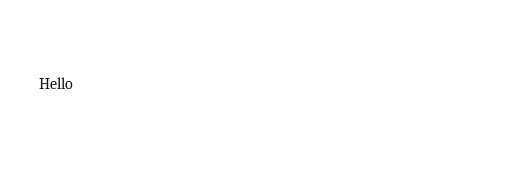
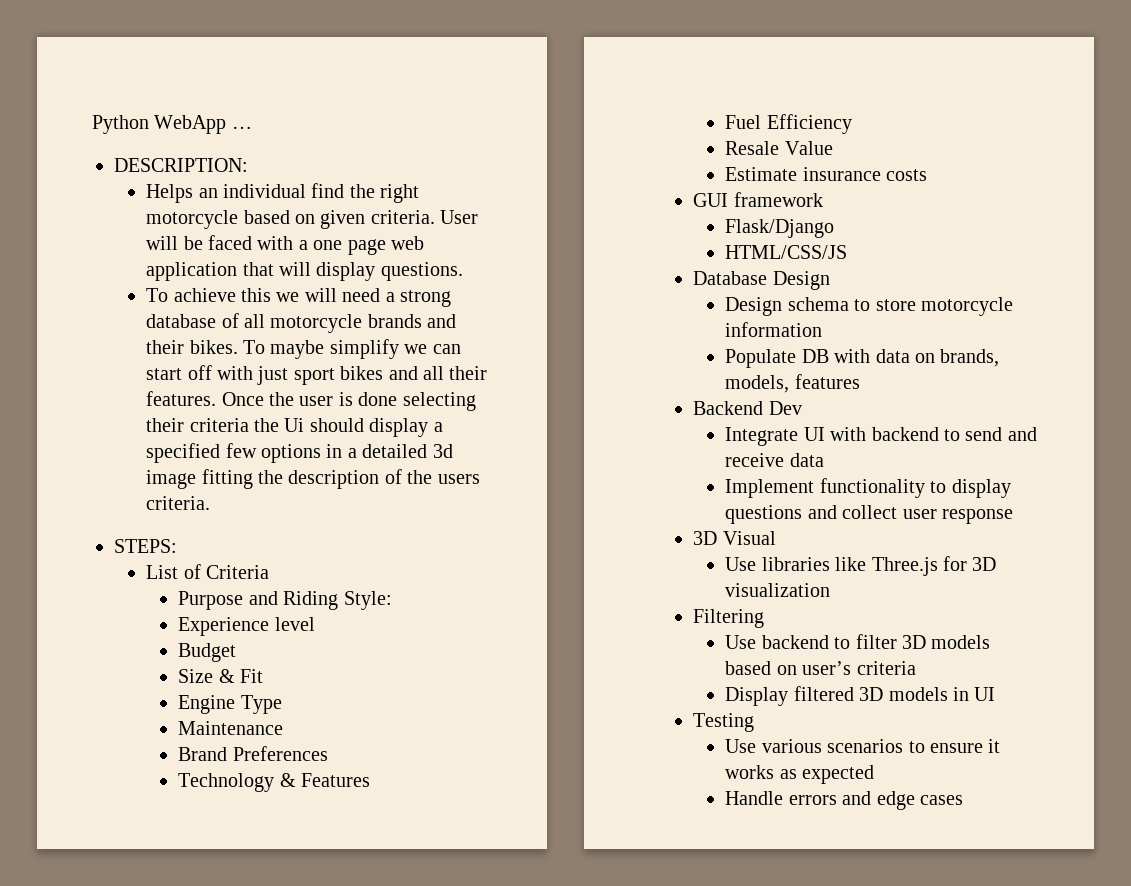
[39,77,73,89] Hello -> [92,115,252,134] [114,158,248,172] [146,183,420,203] [146,210,479,229] [146,235,425,255] [146,262,463,281] [146,288,452,307] [146,313,457,333] [146,339,461,359] [146,365,488,385] [146,391,476,411] [146,418,443,437] [146,443,453,463] [146,469,480,489] [146,496,211,510] [114,539,177,553] [146,564,270,579] [178,591,392,610] [178,617,315,636] [178,643,237,662] [178,669,264,683] [178,695,282,714] [178,721,284,735] [178,746,328,761] [178,773,371,792] [725,114,852,134] [725,141,833,155] [725,167,928,181] [693,192,823,207] [725,219,835,238] [725,245,848,259] [693,271,830,290] [725,297,1014,316] [725,322,823,337] [725,349,1000,368] [725,374,860,393] [693,401,802,415] [725,427,1037,446] [725,453,824,467] [725,478,1011,498] [725,505,1014,524] [693,531,776,545] [725,556,997,576] [725,583,831,597] [693,609,765,628] [725,634,991,649] [725,661,916,675] [725,686,996,706] [693,713,755,732] [725,739,1001,753] [725,765,875,784] [725,791,964,810] Python WebApp … // DESCRIPTION: // Helps an individual find the right motorcycle based on given criteria. User will be faced with a one page web application that will display questions. // To achieve this we will need a strong database of all motorcycle brands and their bikes. To maybe simplify we can start off with just sport bikes and all their features. Once the user is done selecting their criteria the Ui should display a specified few options in a detailed 3d image fitting the description of the users criteria. // STEPS: // List of Criteria // Purpose and Riding Style: // Experience level // Budget // Size & Fit // Engine Type // Maintenance // Brand Preferences // Technology & Features // Fuel Efficiency // Resale Value // Estimate insurance costs // GUI framework // Flask/Django // HTML/CSS/JS // Database Design // Design schema to store motorcycle information // Populate DB with data on brands, models, features // Backend Dev // Integrate UI with backend to send and receive data // Implement functionality to display questions and collect user response // 3D Visual // Use libraries like Three.js for 3D visualization // Filtering // Use backend to filter 3D models based on user’s criteria // Display filtered 3D models in UI // Testing // Use various scenarios to ensure it works as expected // Handle errors and edge cases

